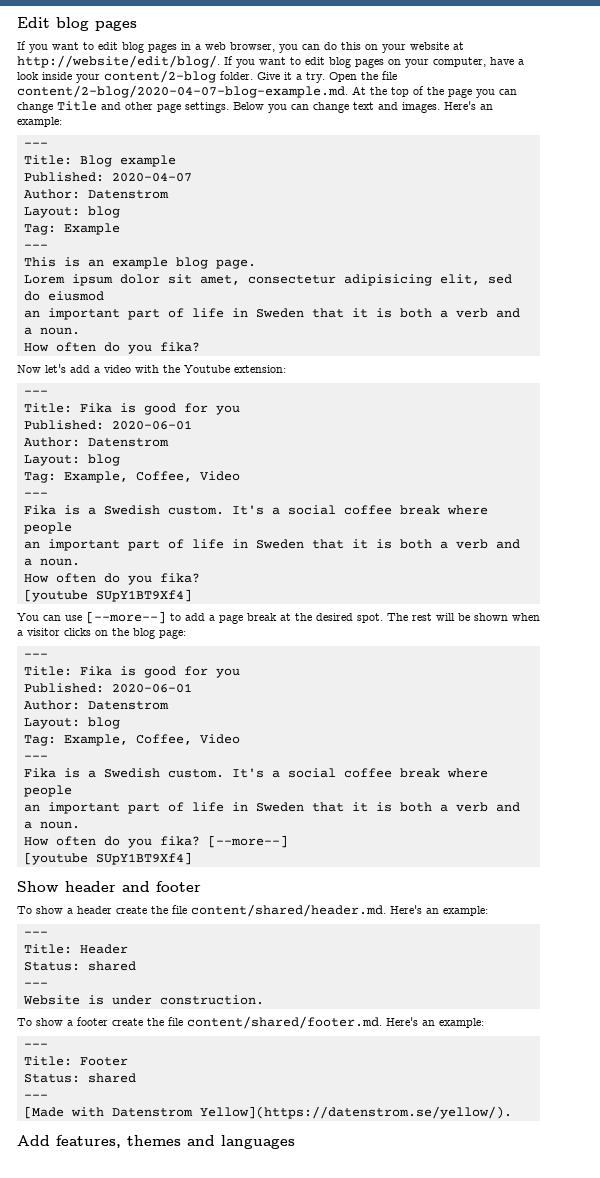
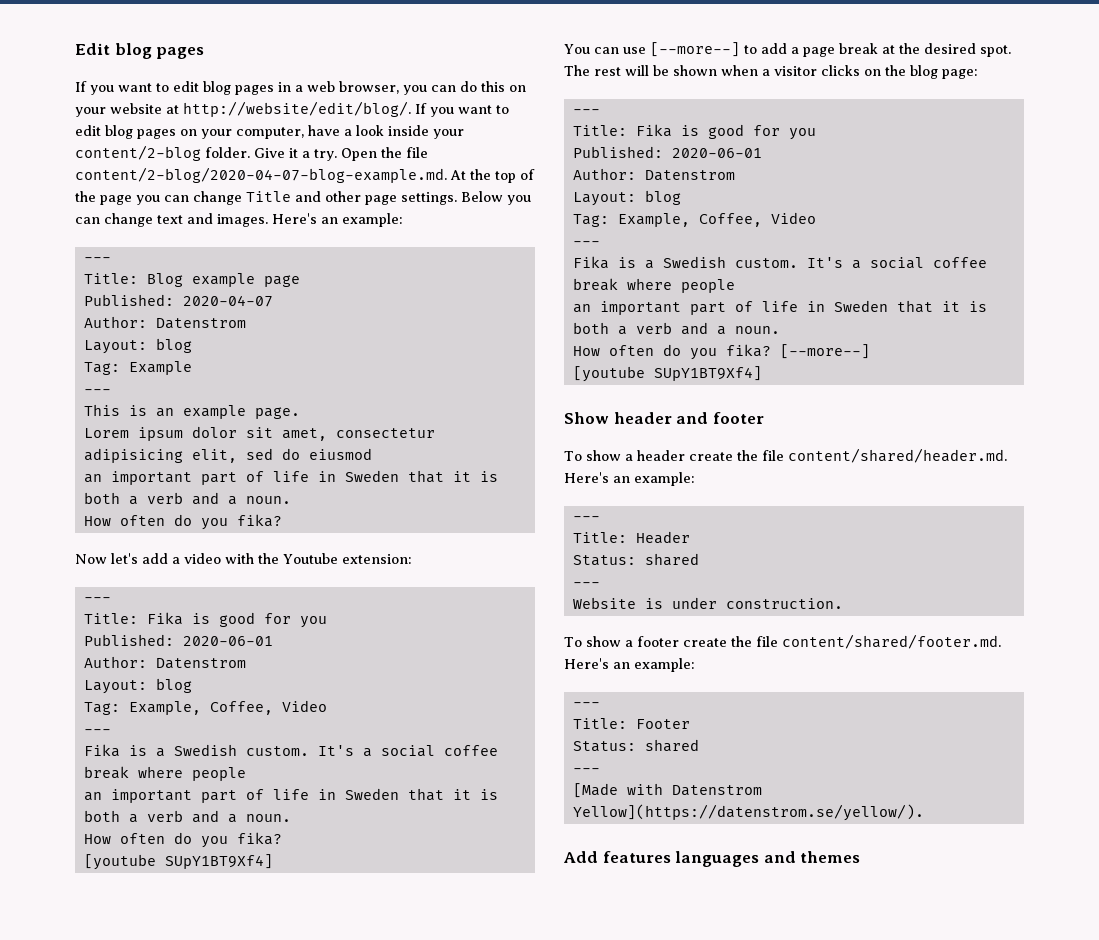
(176, 161) none -> [263,275,300,287] page
[175,257,208,269] blog -> (246, 412) none
[56,1135,295,1149] features, themes and languages -> [602,851,861,867] features languages and themes

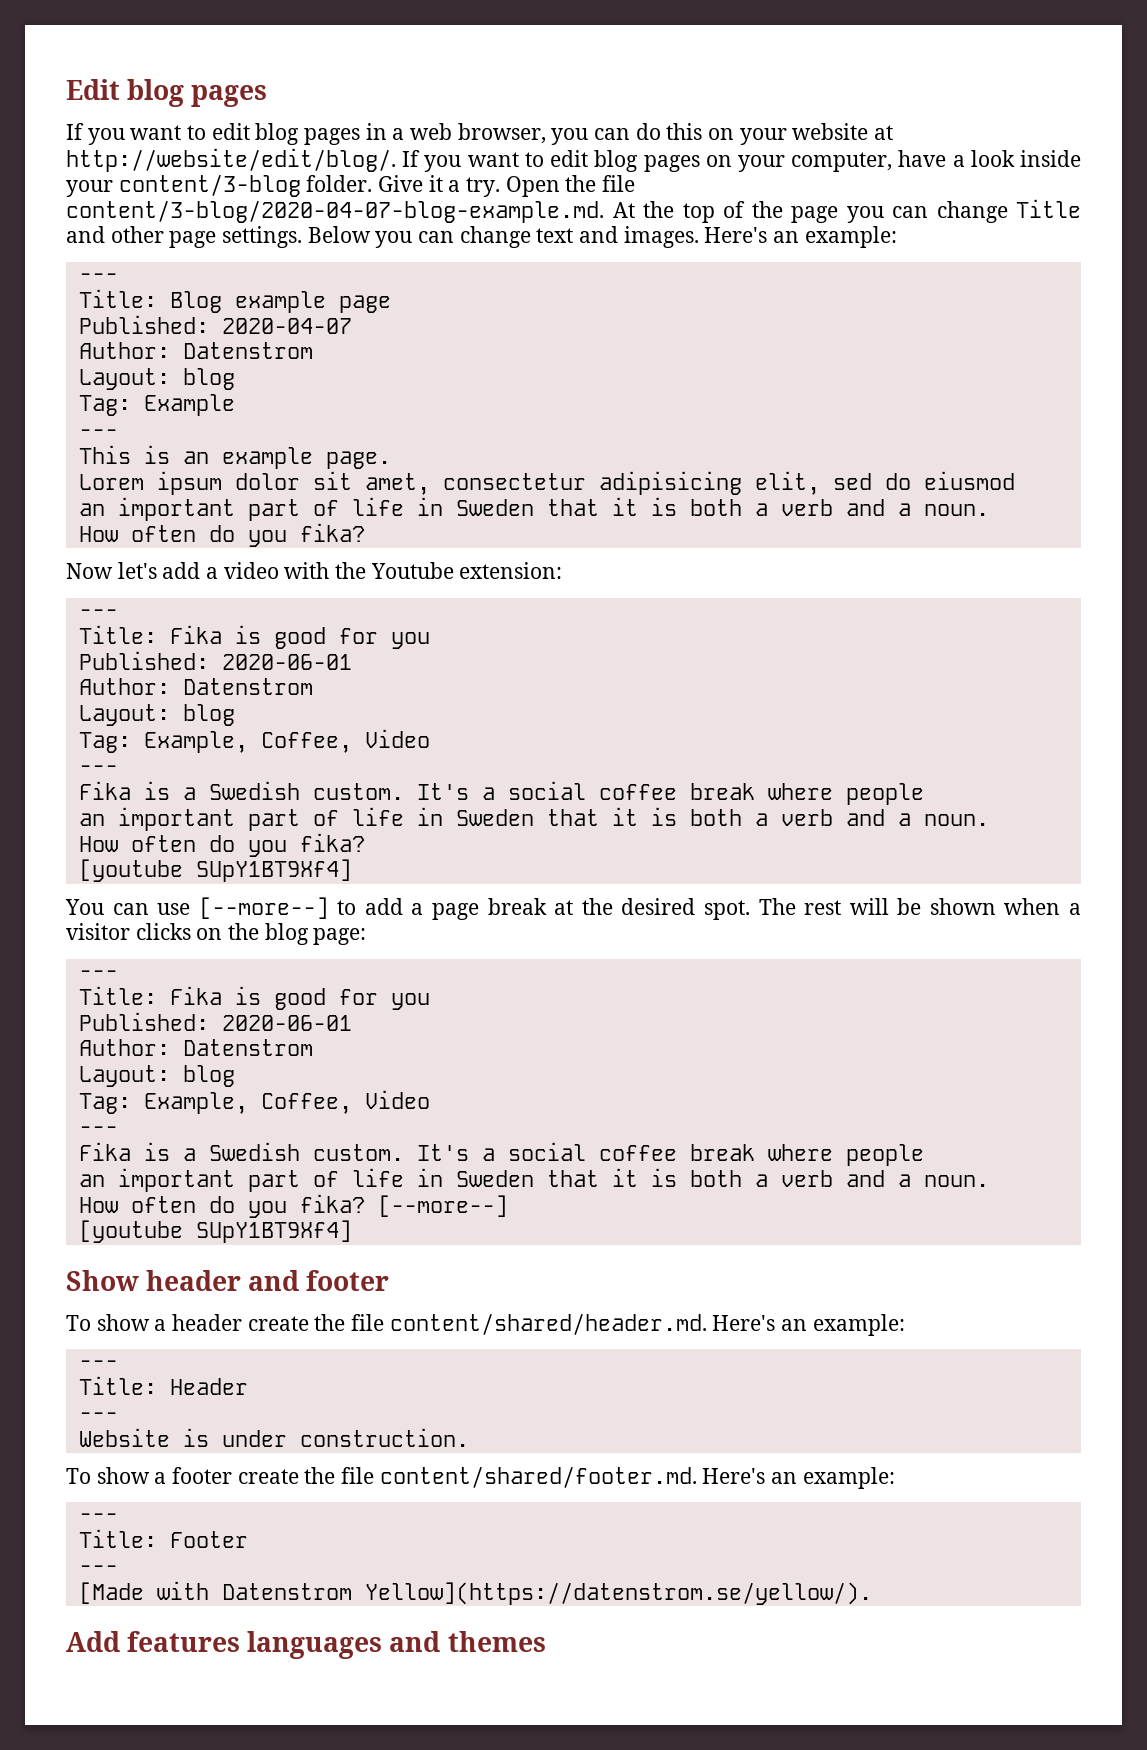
[75,145,201,161] content/2-blog -> [118,174,301,197] content/3-blog
[75,167,447,183] content/2-blog/2020-04-07-blog-example.md. -> [66,200,604,223] content/3-blog/2020-04-07-blog-example.md.
[572,553,699,566] // Status: shared -> (248, 1386) none
[572,739,699,752] // Status: shared -> (248, 1539) none

